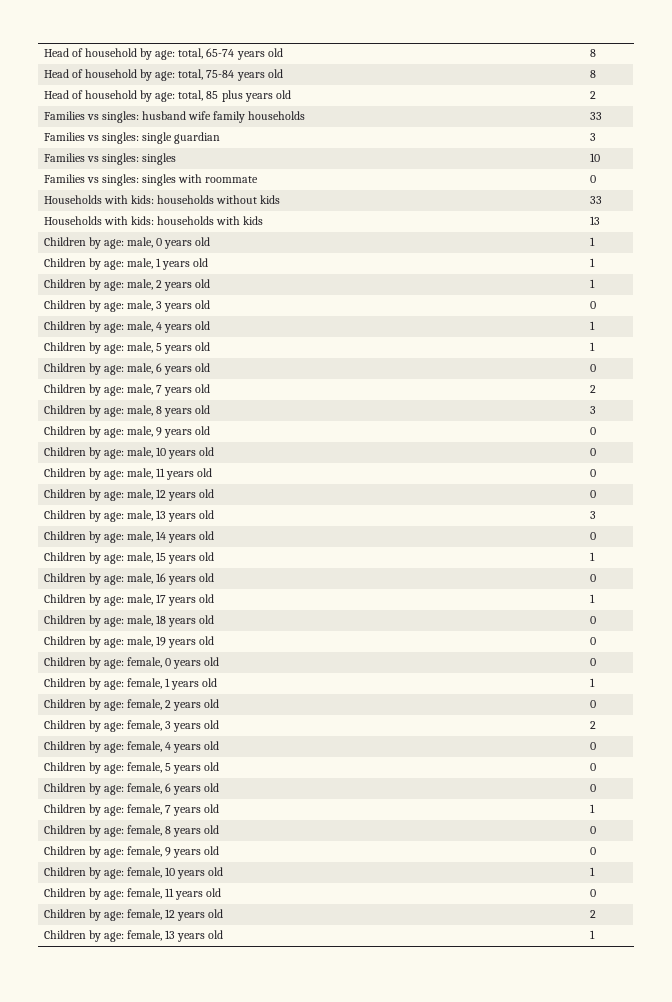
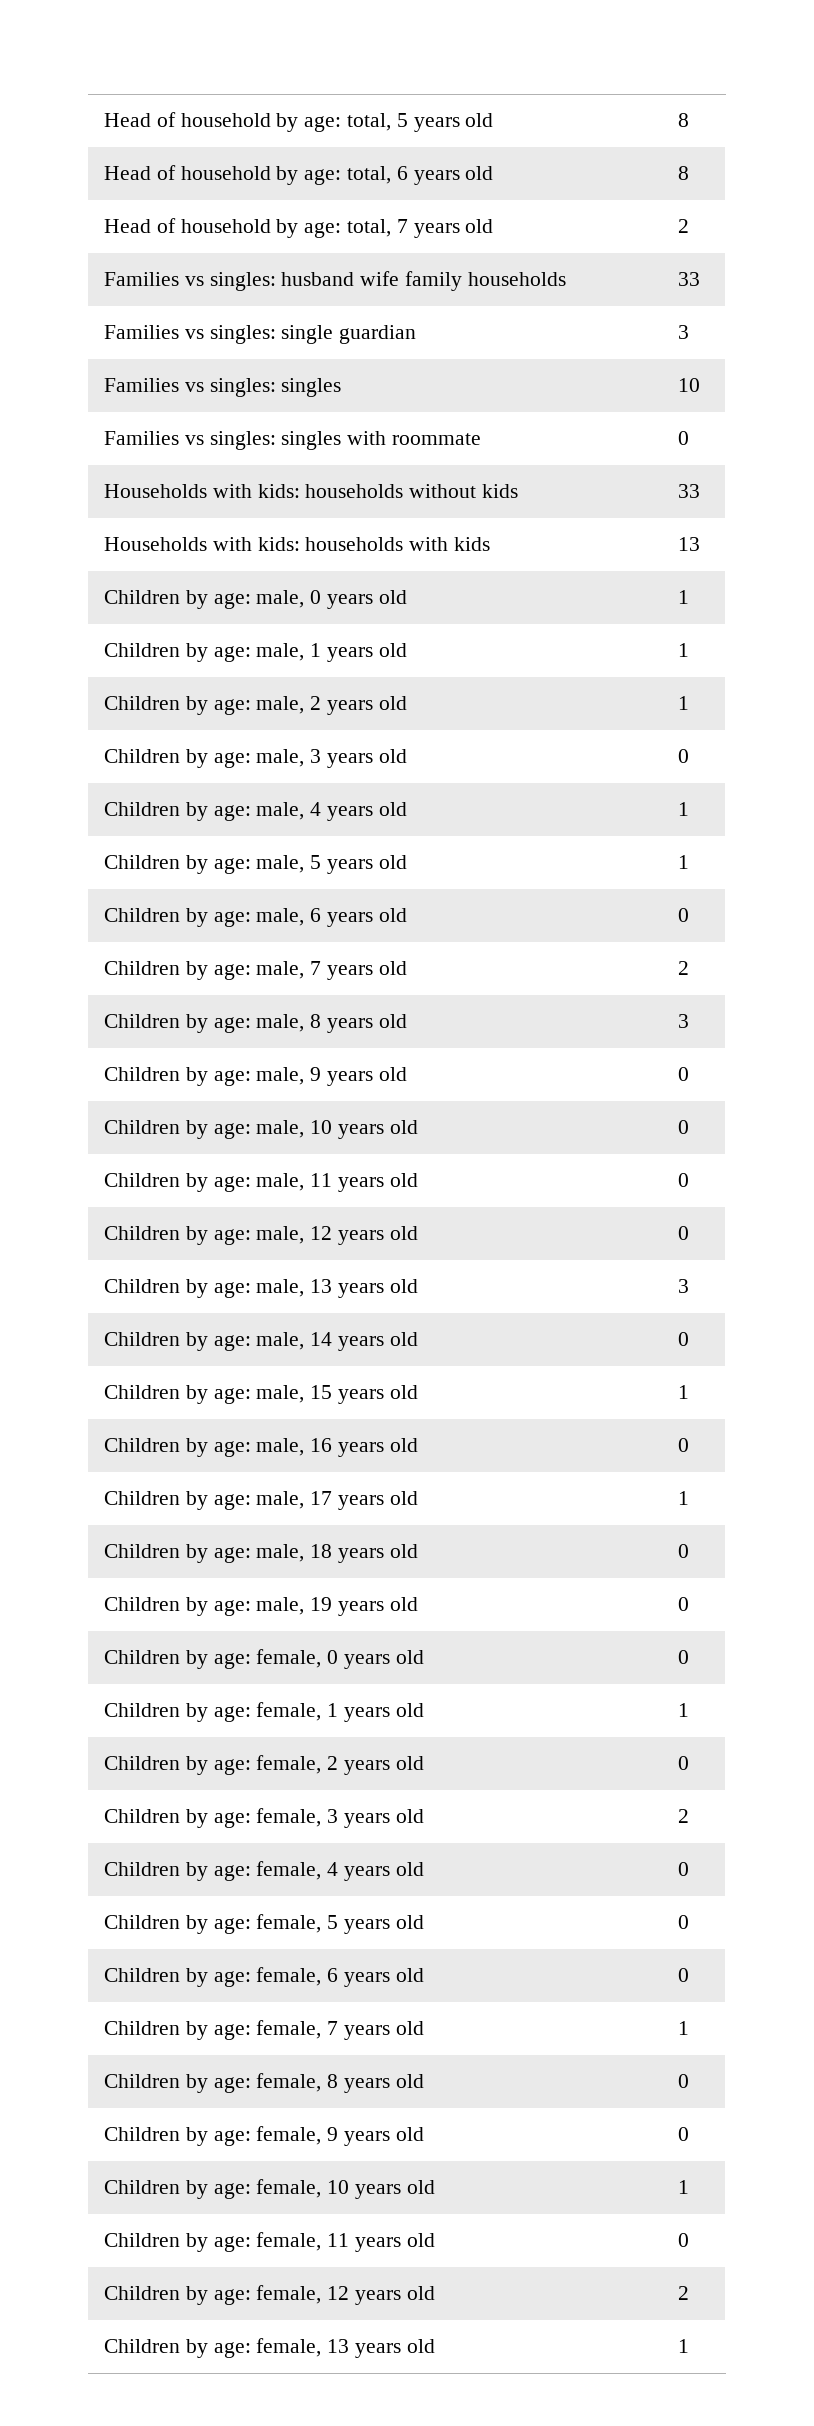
[43,48,283,60] [589,49,596,57] [43,69,283,81] [589,70,596,78] [43,90,243,102] Head of household by age: total, 65-74 years old | 8 // Head of household by age: total, 75-84 years old | 8 // Head of household by age: total, 85 plus -> [104,112,494,132] [678,113,690,127] [104,165,494,185] [678,166,690,180] [104,218,408,238] Head of household by age: total, 5 years old | 8 // Head of household by age: total, 6 years old | 8 // Head of household by age: total, 7

